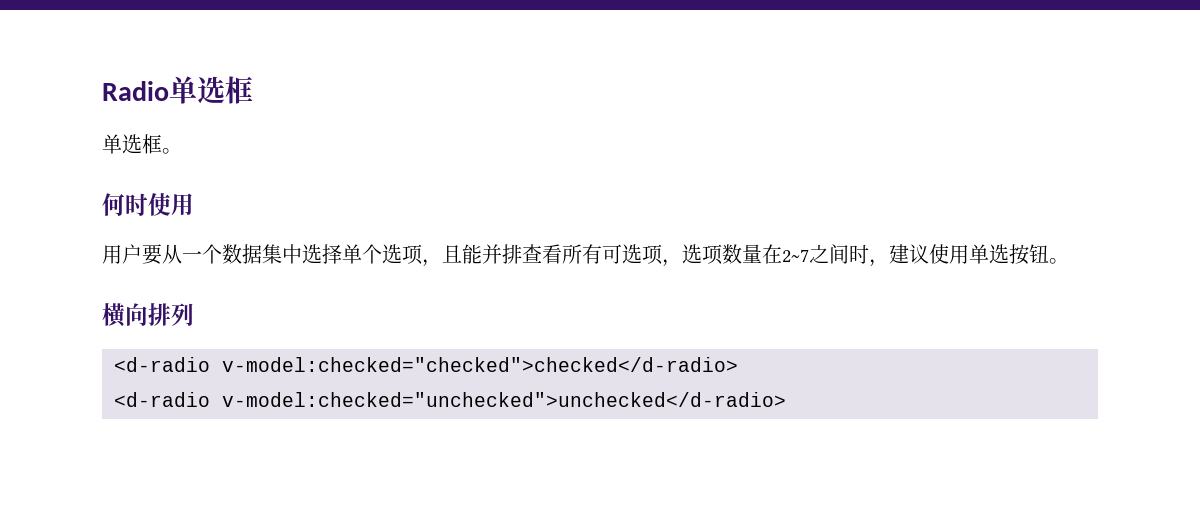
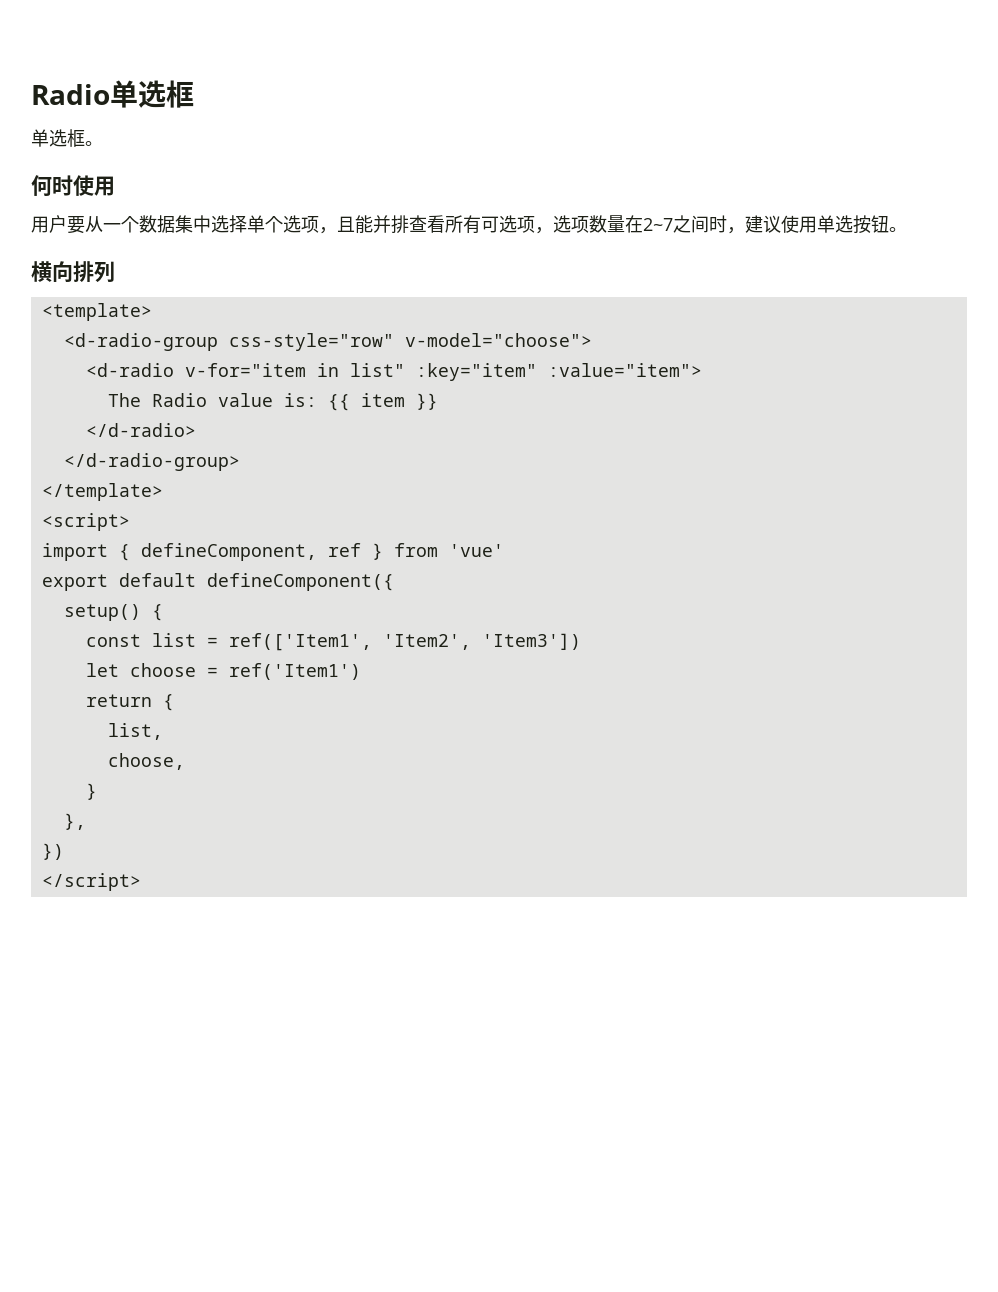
[114,357,738,372] [114,392,786,407] <d-radio v-model:checked="checked">checked</d-radio> // <d-radio v-model:checked="unchecked">unchecked</d-radio> -> [41,303,152,321] [63,333,592,351] [85,363,702,381] [107,393,438,411] [85,423,196,437] [63,453,240,471] [41,483,163,501] [41,513,130,531] [41,543,504,561] [41,573,394,591] [63,604,163,621] [85,633,581,651] [85,663,361,680] [85,694,174,711] [107,723,163,740] [107,753,185,770] [85,783,97,800] [63,813,86,830] [41,843,64,860] [41,873,141,891] <template> // <d-radio-group css-style="row" v-model="choose"> // <d-radio v-for="item in list" :key="item" :value="item"> // The Radio value is: {{ item }} // </d-radio> // </d-radio-group> // </template> // <script> // import { defineComponent, ref } from 'vue' // export default defineComponent({ // setup() { // const list = ref(['Item1', 'Item2', 'Item3']) // let choose = ref('Item1') // return { // list, // choose, // } // }, // }) // </script>

